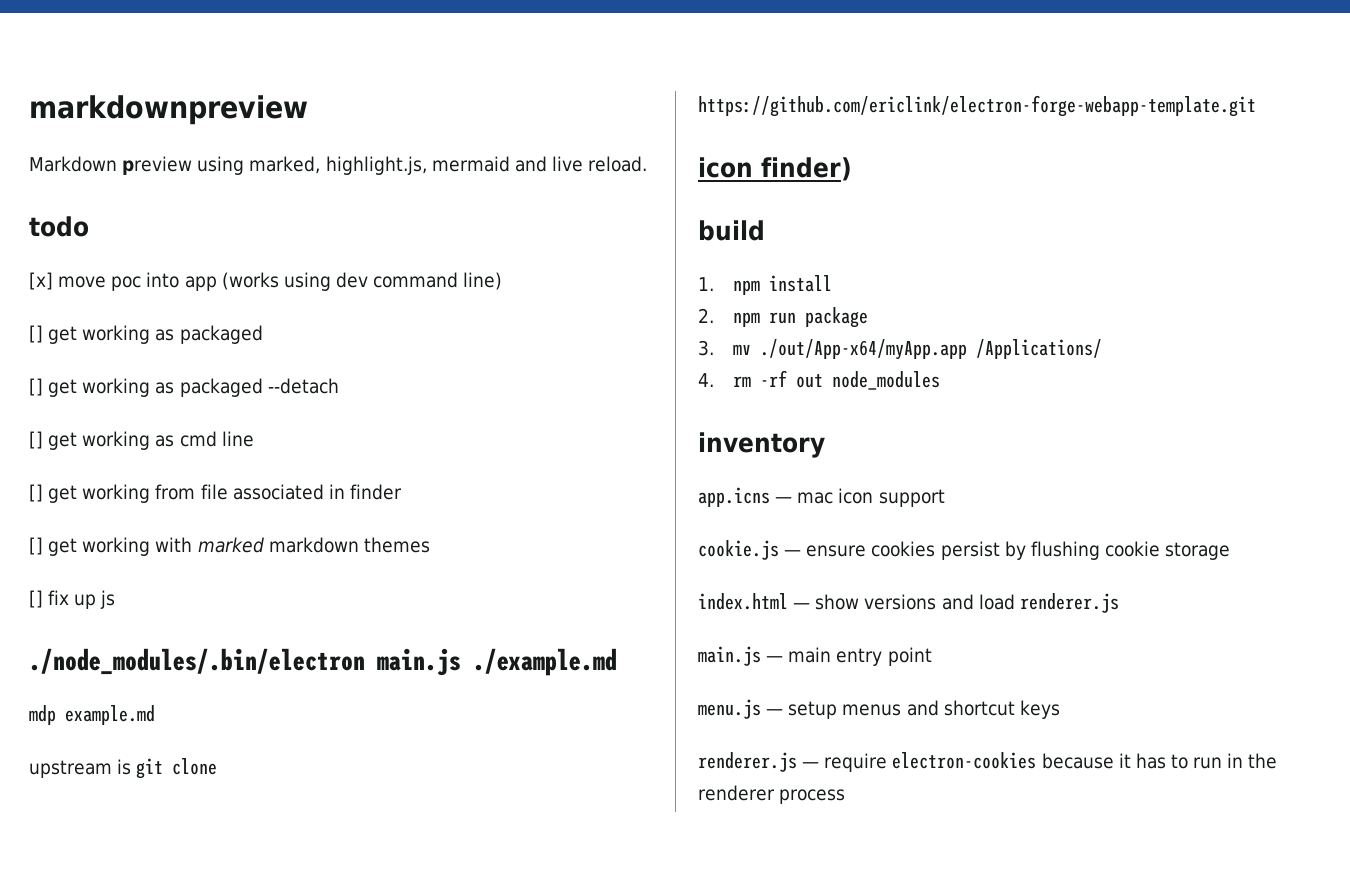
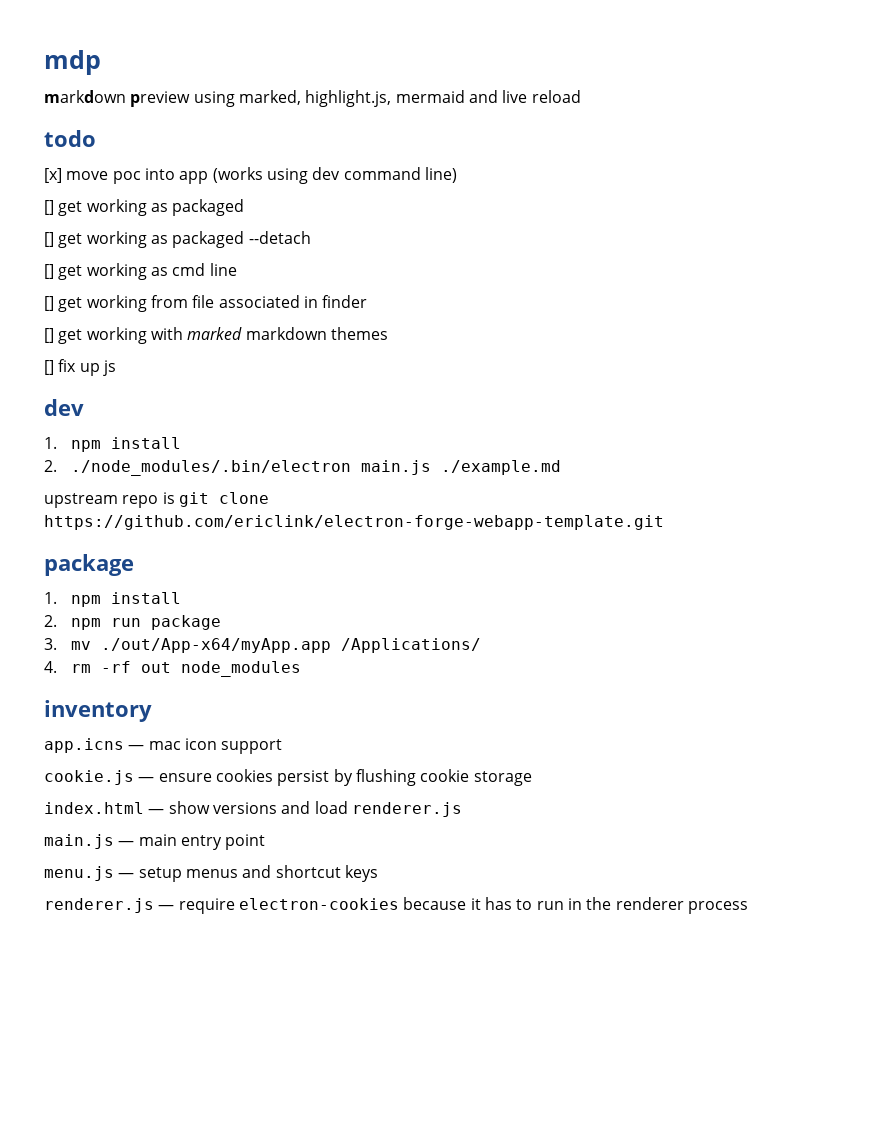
[29,95,308,125] [29,156,117,172] markdownpreview // Markdown -> [44,50,101,75] [44,90,126,103] mdp // markdown
[588,156,648,172] reload. -> [531,90,581,103] reload
(116, 599) none -> [44,399,84,416] [44,437,181,452] [44,460,57,472] dev // 1. npm install // 2.
[29,705,155,725] // mdp example.md -> (561, 467) none
(112, 769) none -> [122,495,159,508] repo
[698,157,852,181] [698,220,765,241] icon finder) // build -> [44,554,134,576] package

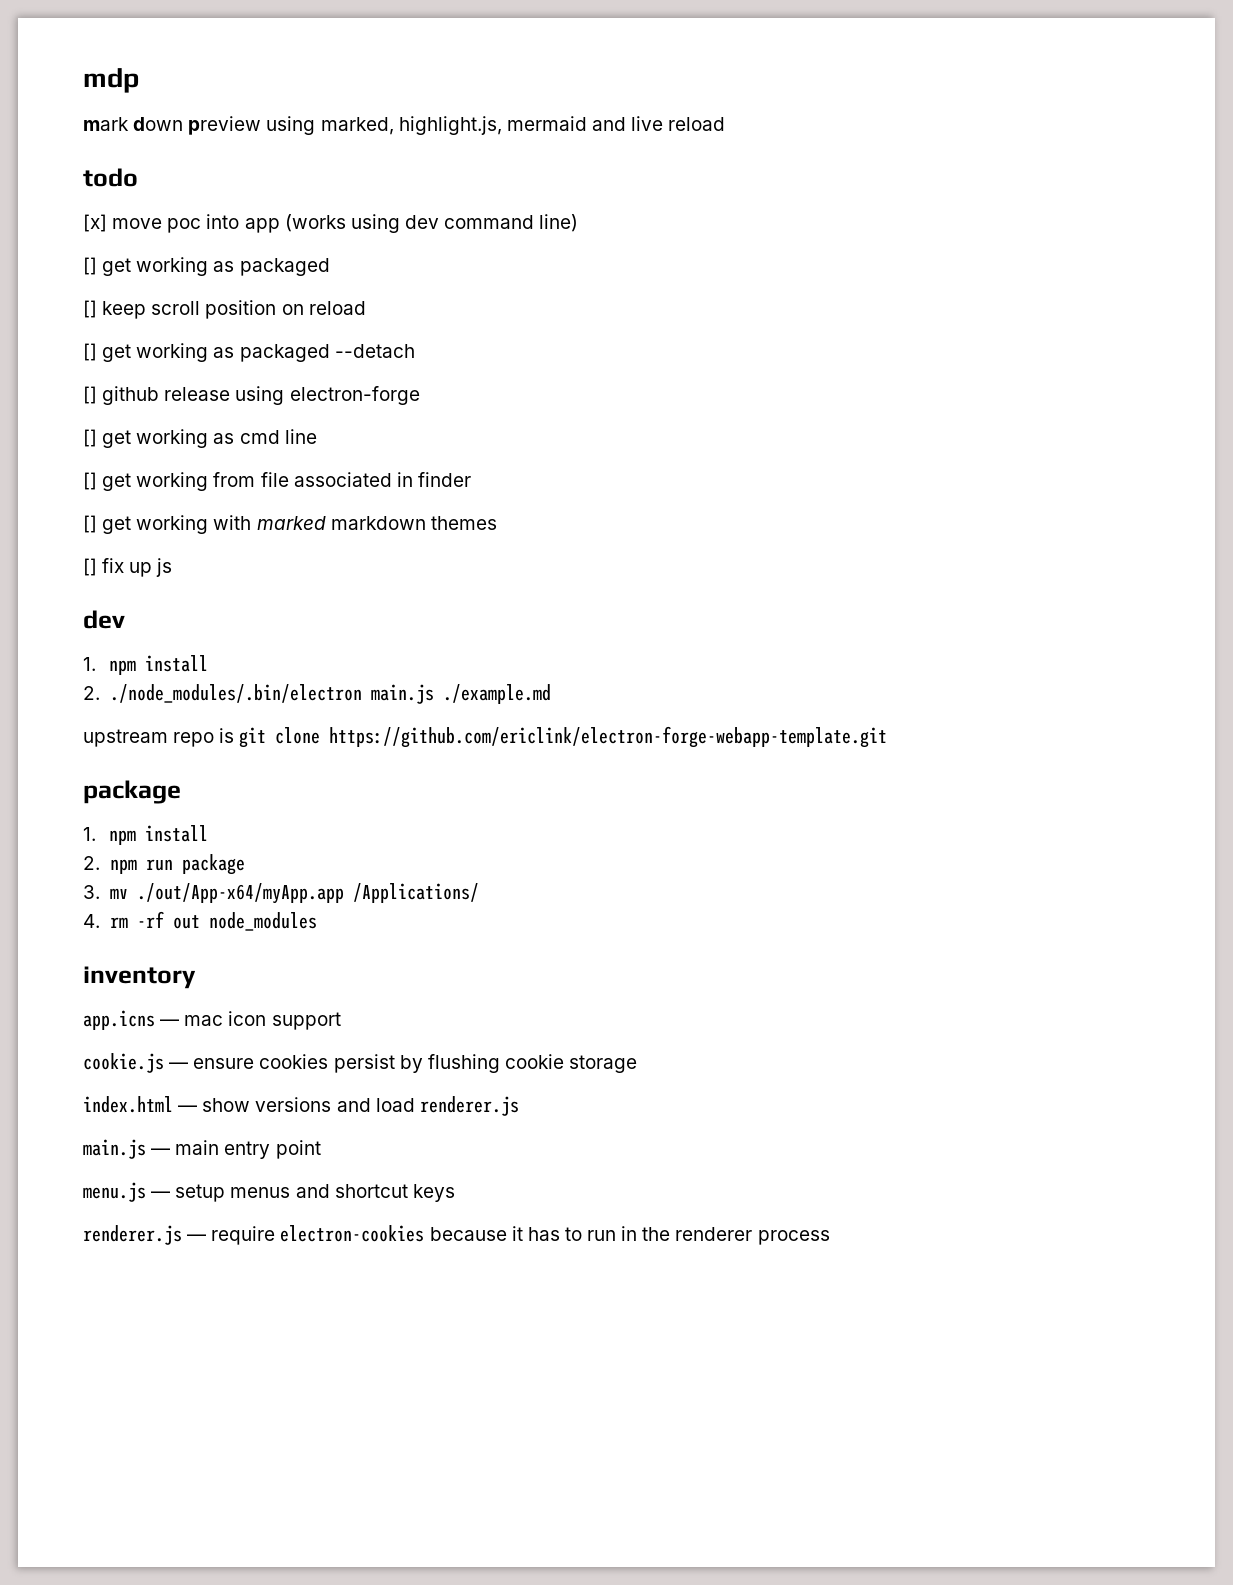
[44,90,126,103] markdown -> [83,117,184,131] mark down
(245, 207) none -> [83,300,366,319] // [] keep scroll position on reload
(311, 237) none -> [83,386,420,405] // [] github release using electron-forge

